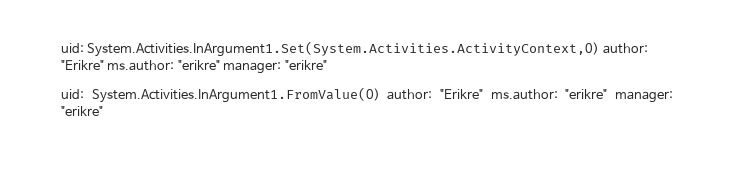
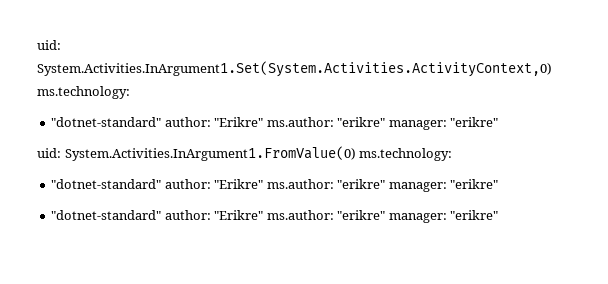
(600, 49) none -> [37,86,130,99] [51,117,162,127] ms.technology: // "dotnet-standard"
[387,89,673,103] [61,106,103,116] author: "Erikre" ms.author: "erikre" manager: "erikre" -> [359,148,453,161] [51,179,499,192] [51,210,499,223] ms.technology: // "dotnet-standard" author: "Erikre" ms.author: "erikre" manager: "erikre" // "dotnet-standard" author: "Erikre" ms.author: "erikre" manager: "erikre"

